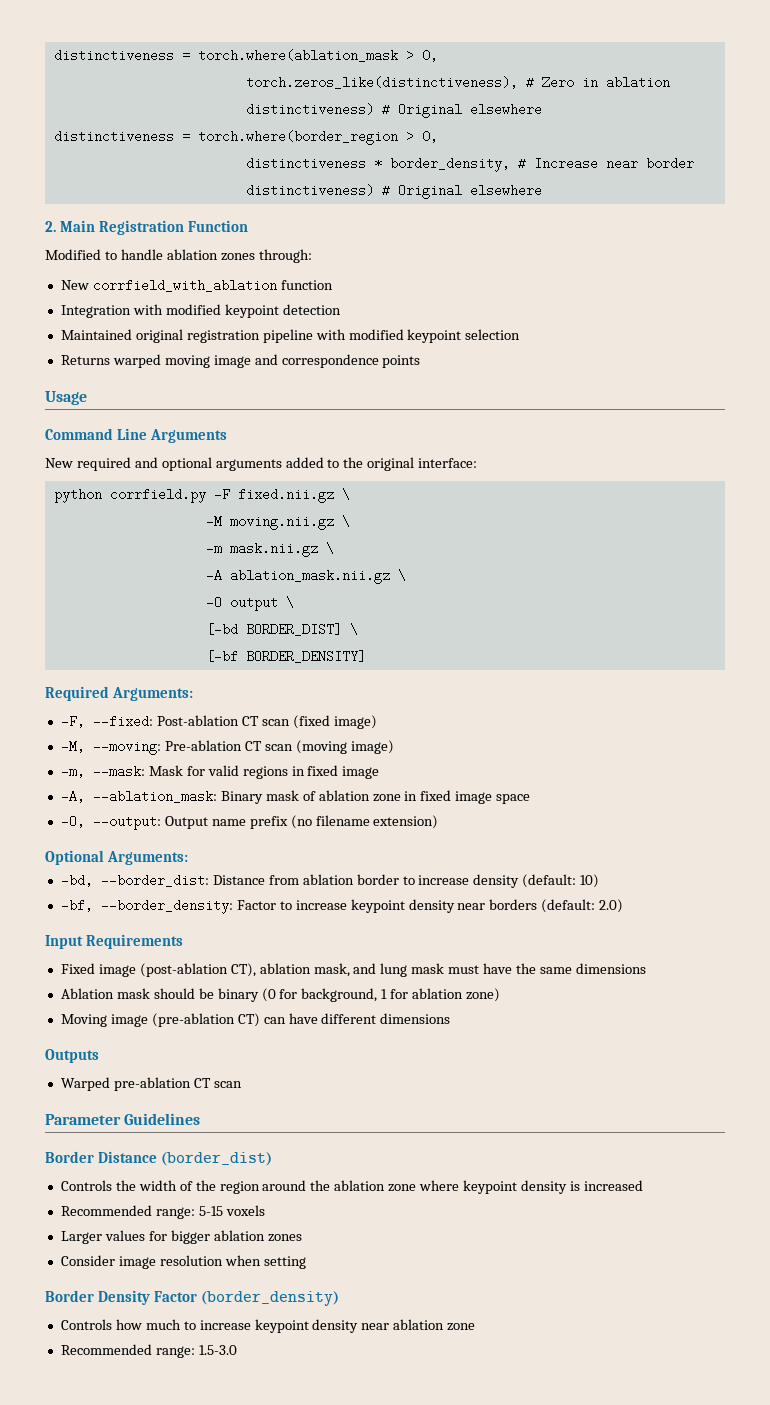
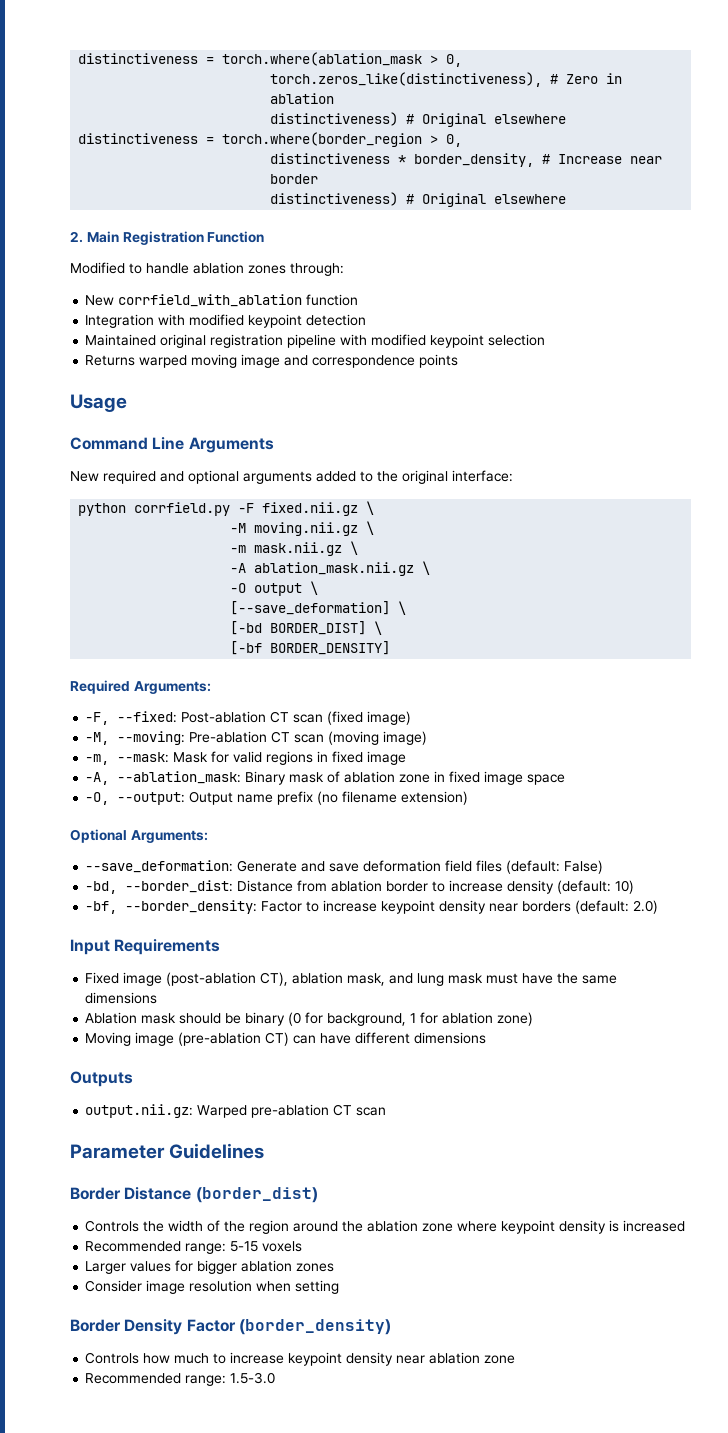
(294, 602) none -> [230,601,407,615] // [--save_deformation] \
(188, 858) none -> [85,860,604,874] // --save_deformation: Generate and save deformation field files (default: False)
(99, 1056) none -> [85,1104,194,1118] output.nii.gz:

